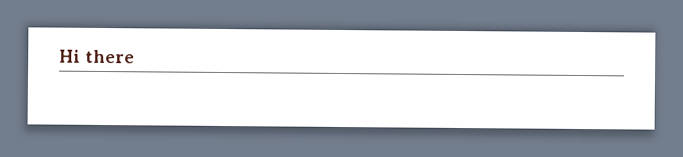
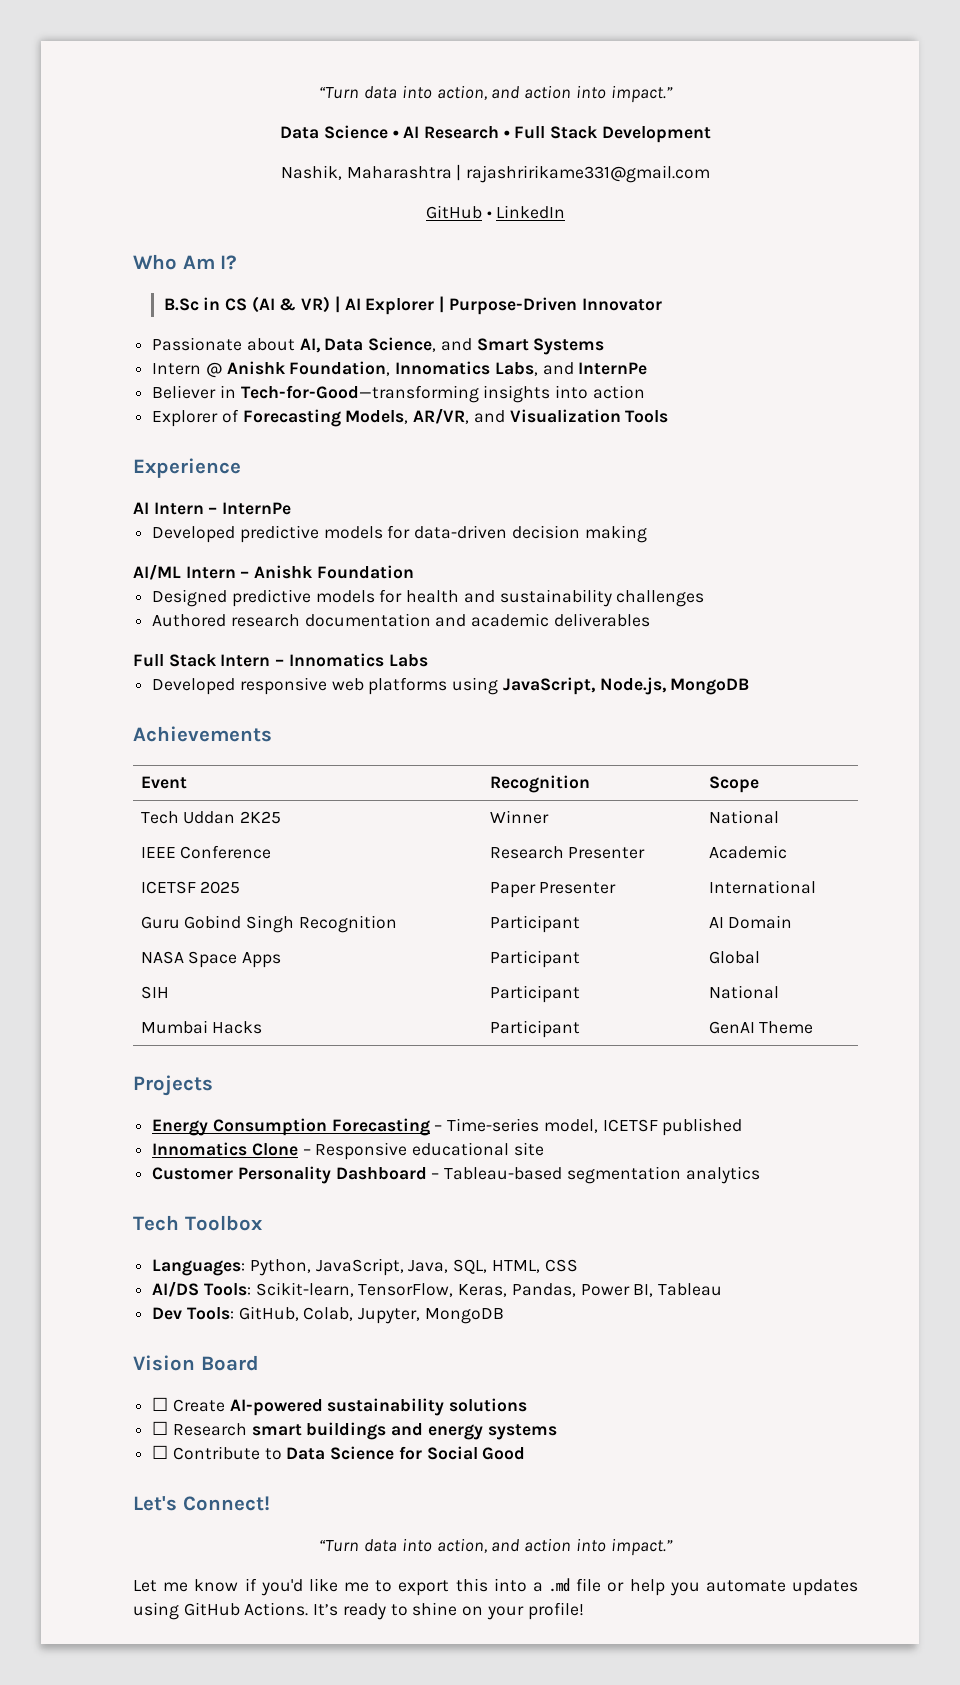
[59,49,135,64] Hi there -> [319,85,673,103] [280,125,711,143] [280,164,711,183] [425,205,566,219] [133,254,238,270] [163,296,662,315] [152,337,605,355] [152,361,648,378] [152,385,645,403] [152,408,669,427] [133,458,241,478] [133,502,292,515] [152,525,647,543] [133,564,414,580] [152,589,705,607] [152,613,650,627] [133,653,428,667] [152,677,750,695] [133,726,272,742] [140,776,187,789] [489,775,590,793] [708,776,759,793] [140,811,282,824] [489,810,549,824] [708,810,779,824] [140,845,272,859] [489,846,646,859] [708,845,787,859] [140,881,241,894] [489,882,617,898] [708,880,816,894] [140,915,397,933] [489,915,580,933] [708,915,793,929] [140,951,282,968] [489,950,580,968] [708,951,760,964] [140,986,169,999] [489,985,580,1003] [708,985,779,999] [140,1020,263,1034] [489,1020,580,1038] [708,1021,814,1034] [133,1075,213,1096] [152,1118,743,1136] [152,1142,544,1160] [152,1166,760,1184] [133,1215,262,1231] [152,1258,578,1276] [152,1281,723,1297] [152,1306,504,1324] [133,1355,259,1371] [152,1397,528,1416] [152,1421,557,1440] [152,1445,526,1460] [133,1496,270,1511] [319,1538,673,1556] [133,1578,858,1596] [133,1602,584,1620] “Turn data into action, and action into impact.” // Data Science • AI Research • Full Stack Development // Nashik, Maharashtra | rajashririkame331@gmail.com // GitHub • LinkedIn // Who Am I? // B.Sc in CS (AI & VR) | AI Explorer | Purpose-Driven Innovator // Passionate about AI, Data Science, and Smart Systems // Intern @ Anishk Foundation, Innomatics Labs, and InternPe // Believer in Tech-for-Good—transforming insights into action // Explorer of Forecasting Models, AR/VR, and Visualization Tools // Experience // AI Intern – InternPe // Developed predictive models for data-driven decision making // AI/ML Intern – Anishk Foundation // Designed predictive models for health and sustainability challenges // Authored research documentation and academic deliverables // Full Stack Intern – Innomatics Labs // Developed responsive web platforms using JavaScript, Node.js, MongoDB // Achievements // Event | Recognition | Scope // Tech Uddan 2K25 | Winner | National // IEEE Conference | Research Presenter | Academic // ICETSF 2025 | Paper Presenter | International // Guru Gobind Singh Recognition | Participant | AI Domain // NASA Space Apps | Participant | Global // SIH | Participant | National // Mumbai Hacks | Participant | GenAI Theme // Projects // Energy Consumption Forecasting – Time-series model, ICETSF published // Innomatics Clone – Responsive educational site // Customer Personality Dashboard – Tableau-based segmentation analytics // Tech Toolbox // Languages: Python, JavaScript, Java, SQL, HTML, CSS // AI/DS Tools: Scikit-learn, TensorFlow, Keras, Pandas, Power BI, Tableau // Dev Tools: GitHub, Colab, Jupyter, MongoDB // Vision Board // ☐ Create AI-powered sustainability solutions // ☐ Research smart buildings and energy systems // ☐ Contribute to Data Science for Social Good // Let's Connect! // “Turn data into action, and action into impact.” // Let me know if you'd like me to export this into a .md file or help you automate updates using GitHub Actions. It’s ready to shine on your profile!

